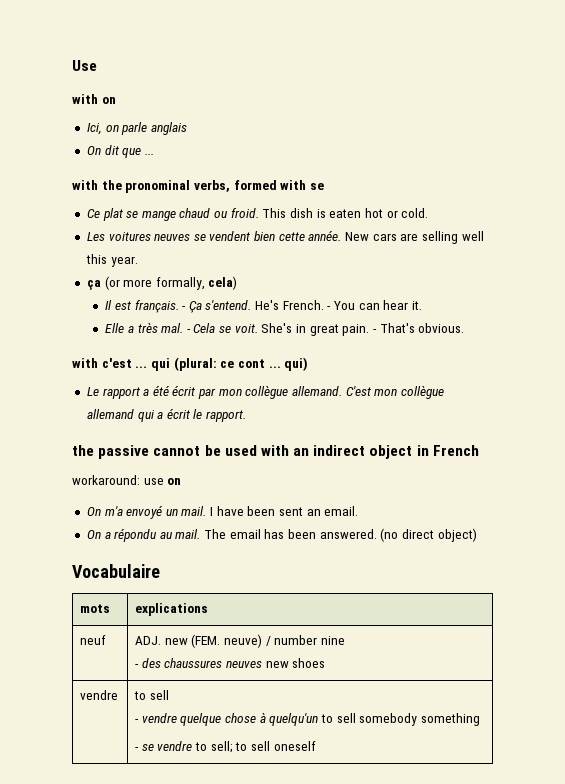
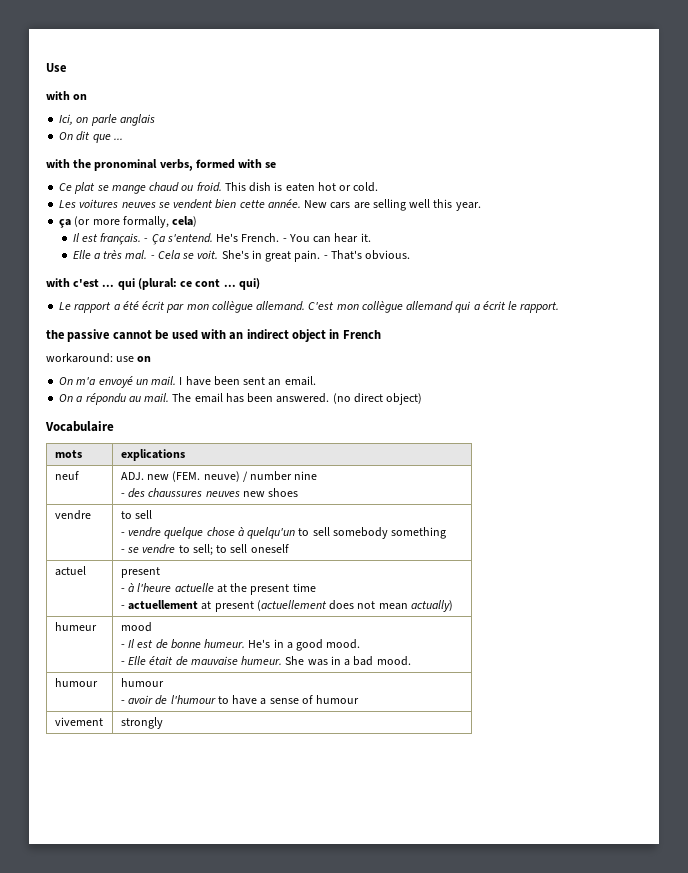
(316, 746) none -> [54,566,86,576] [120,567,160,578] [120,583,316,595] [120,600,453,612] [54,622,97,631] [120,622,152,632] [120,639,361,651] [120,656,411,666] [54,678,98,687] [120,678,164,687] [120,695,360,705] [54,717,103,726] [120,717,163,729] // actuel | present // - à l'heure actuelle at the present time // - actuellement at present (actuellement does not mean actually) // humeur | mood // - Il est de bonne humeur. He's in a good mood. // - Elle était de mauvaise humeur. She was in a bad mood. // humour | humour // - avoir de l'humour to have a sense of humour // vivement | strongly

